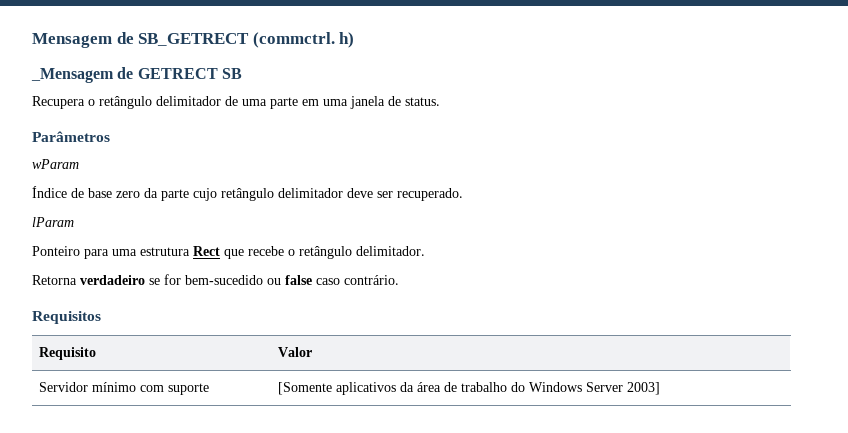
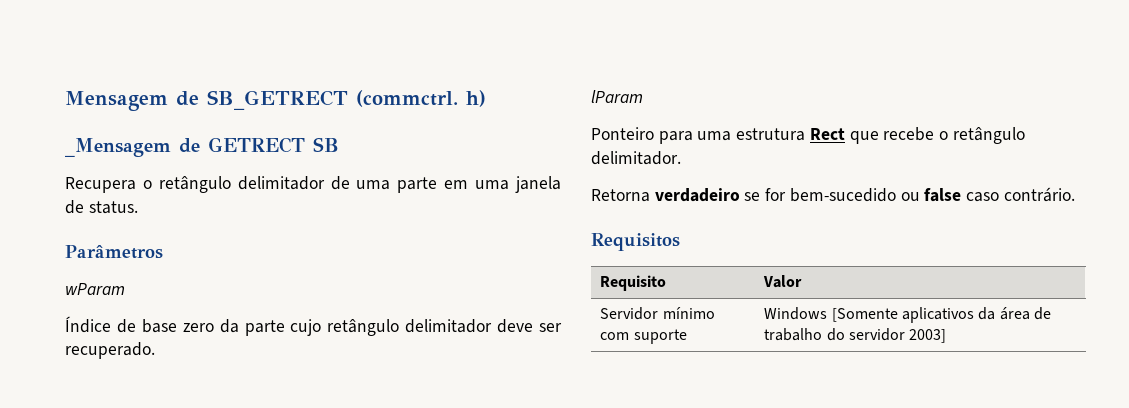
(209, 389) none -> [764,307,828,320] Windows
[528,382,623,392] Windows Server -> [849,328,906,341] servidor

